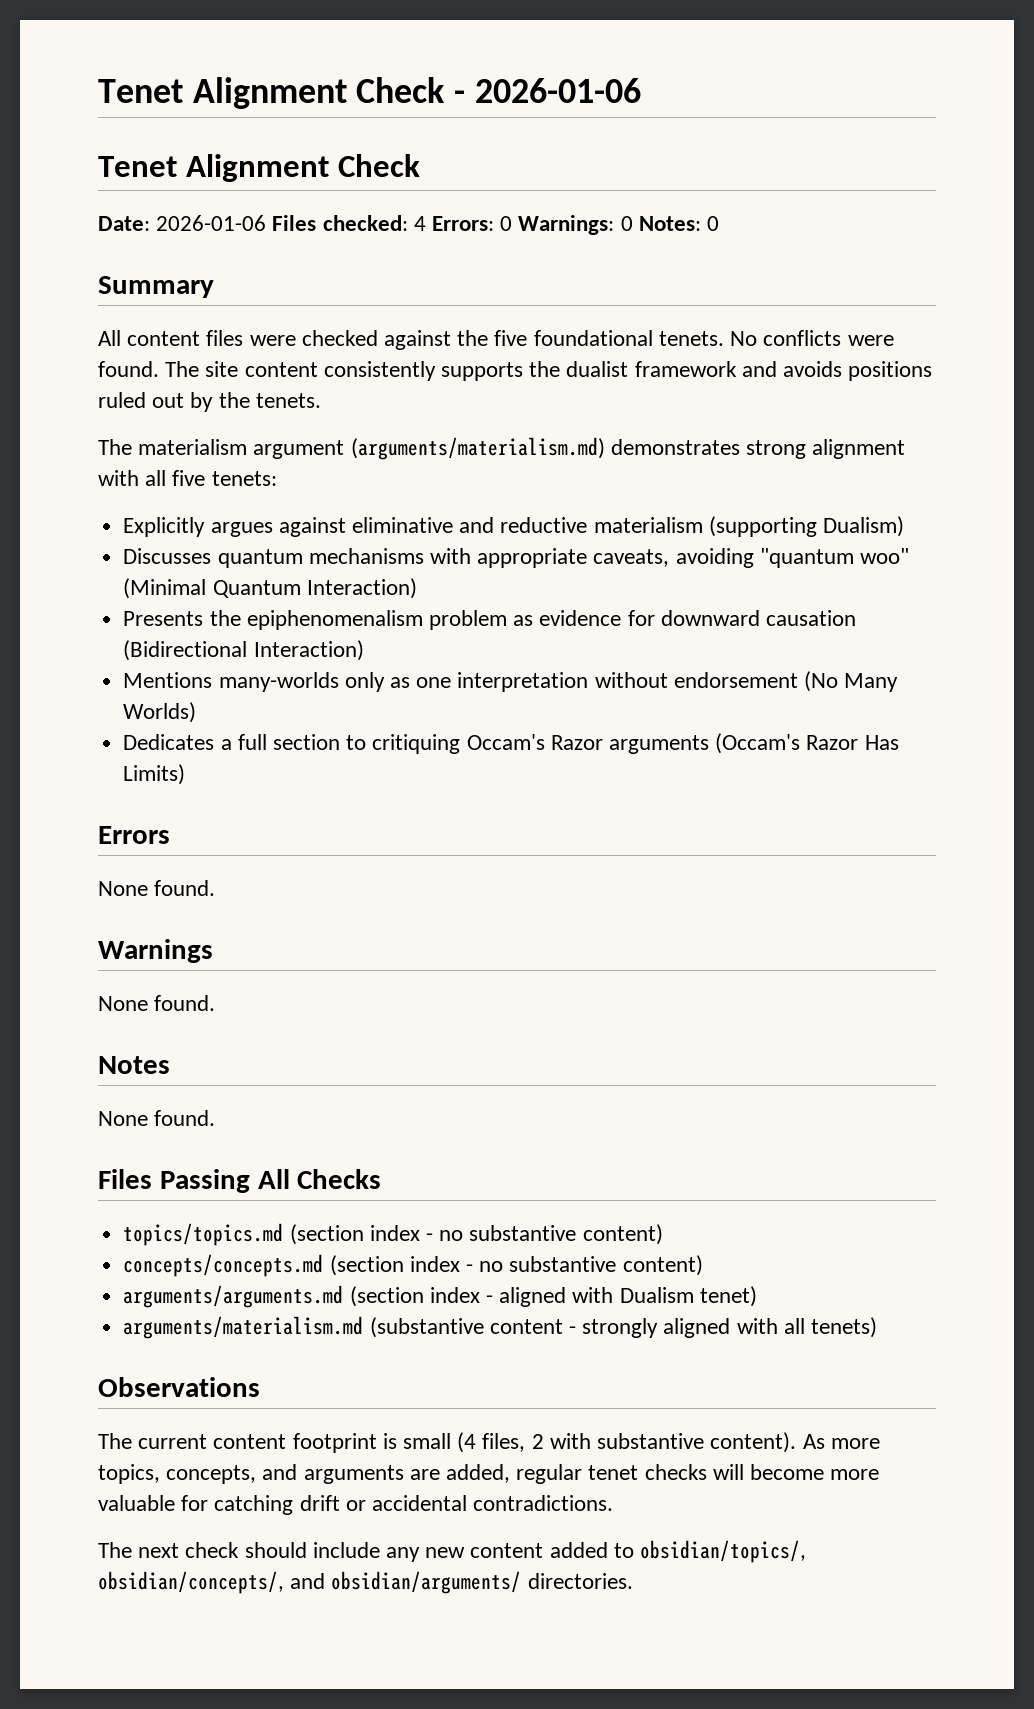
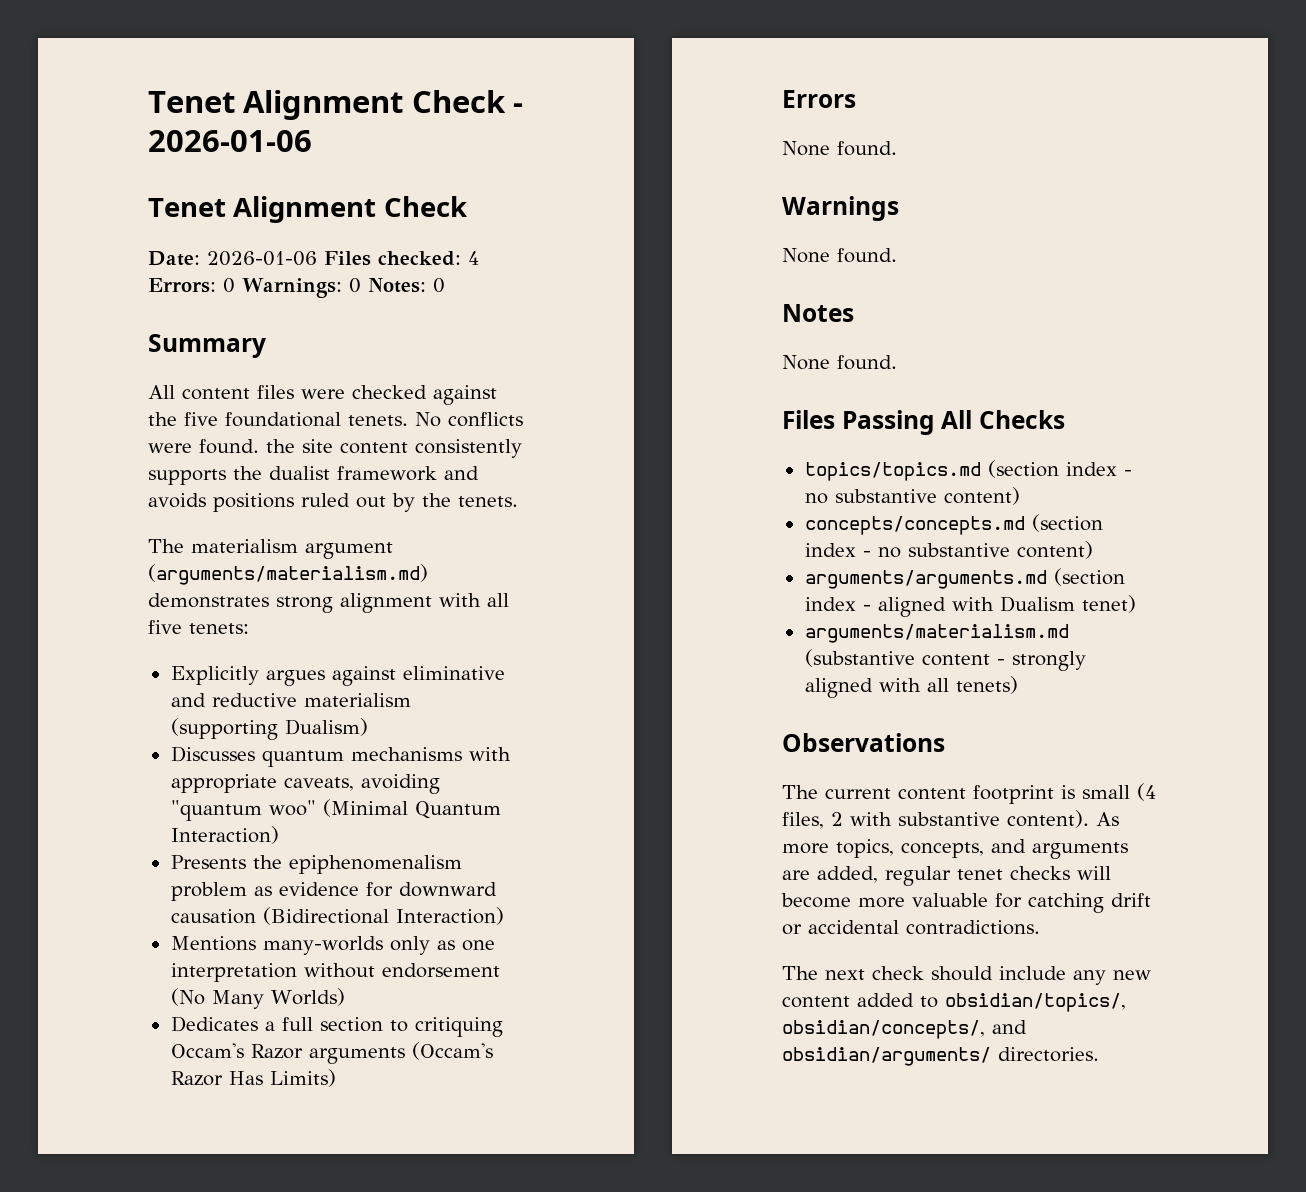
[165,361,200,377] The -> [266,439,295,453] the

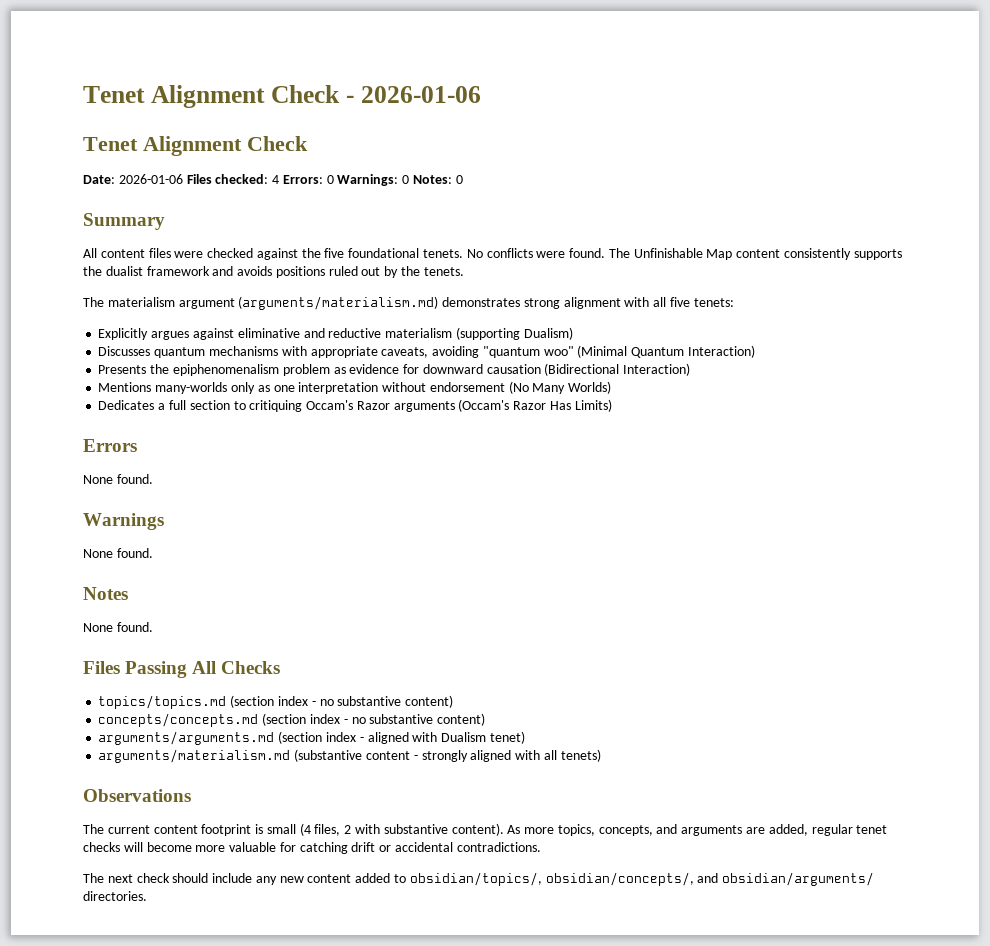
[266,439,333,453] the site -> [608,248,733,260] The Unfinishable Map

